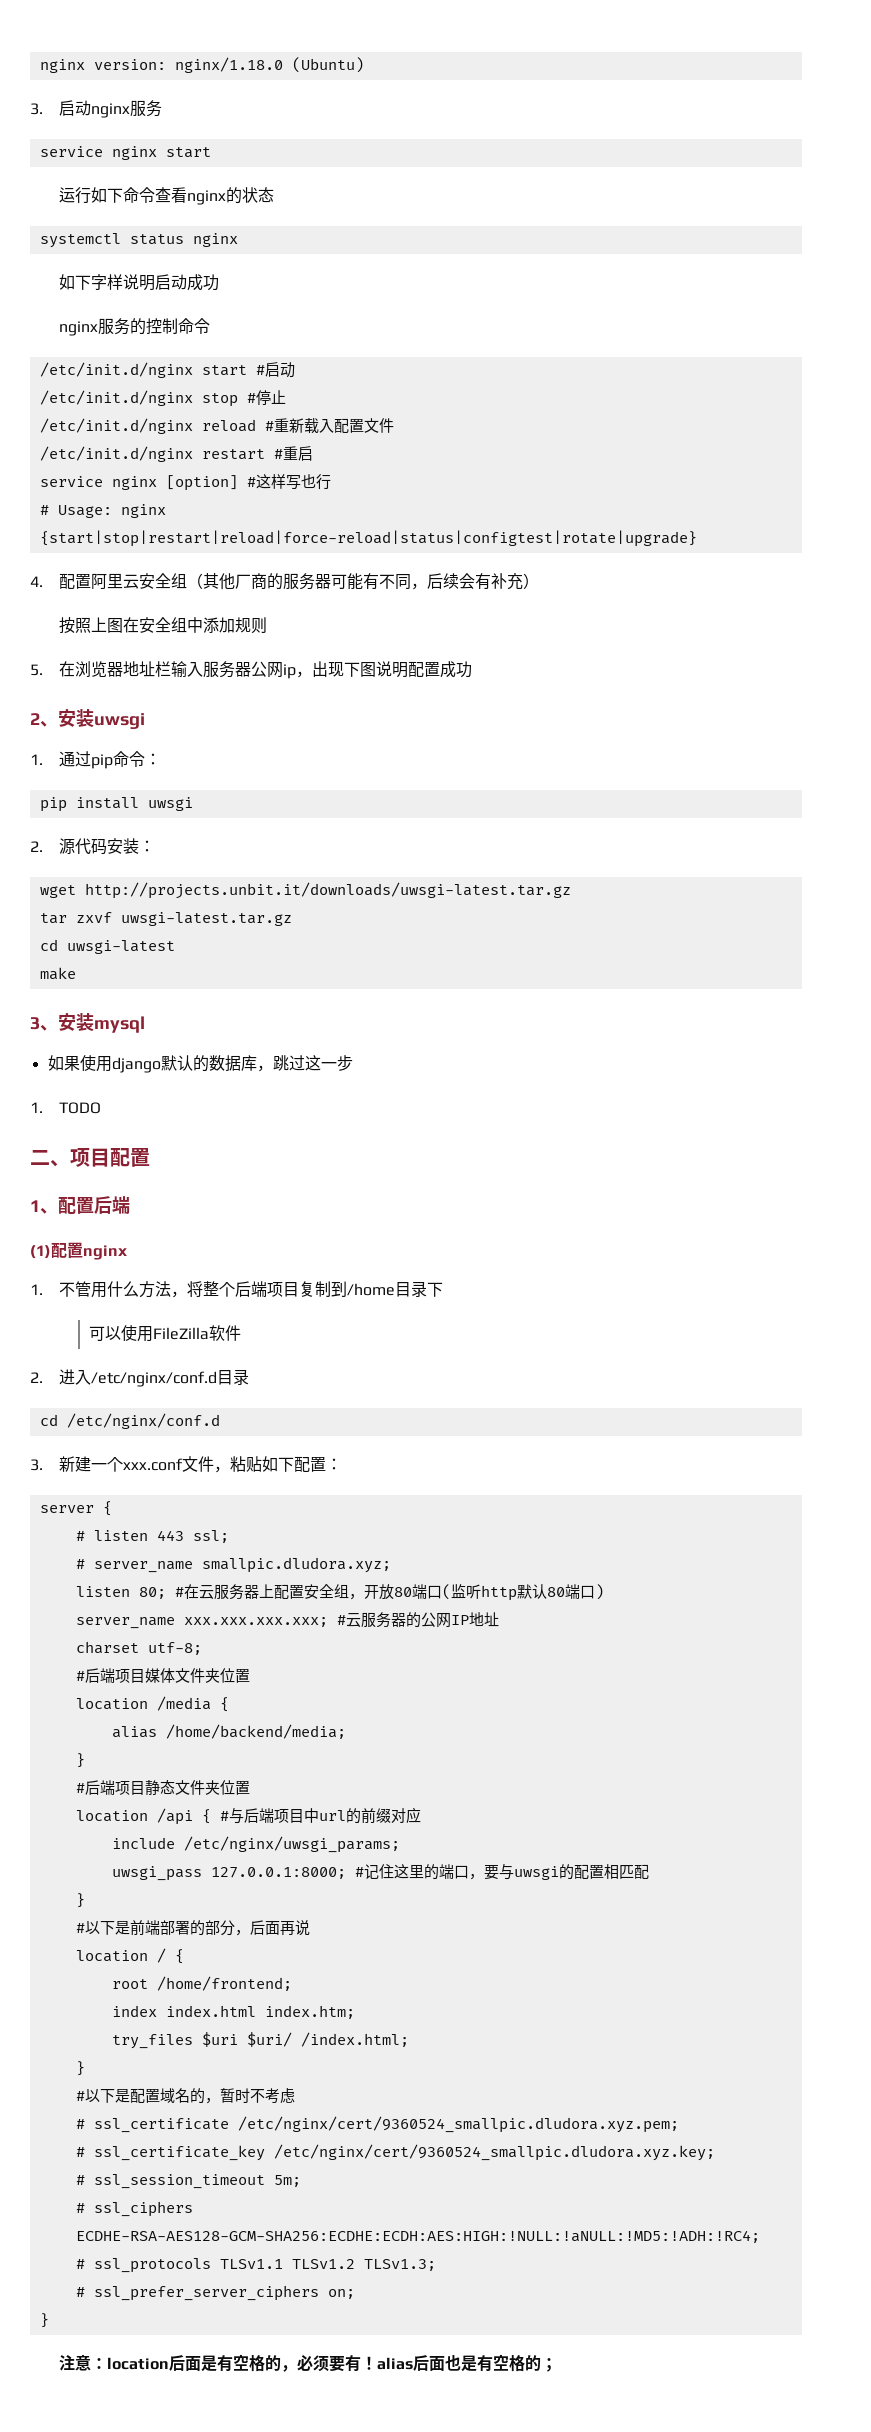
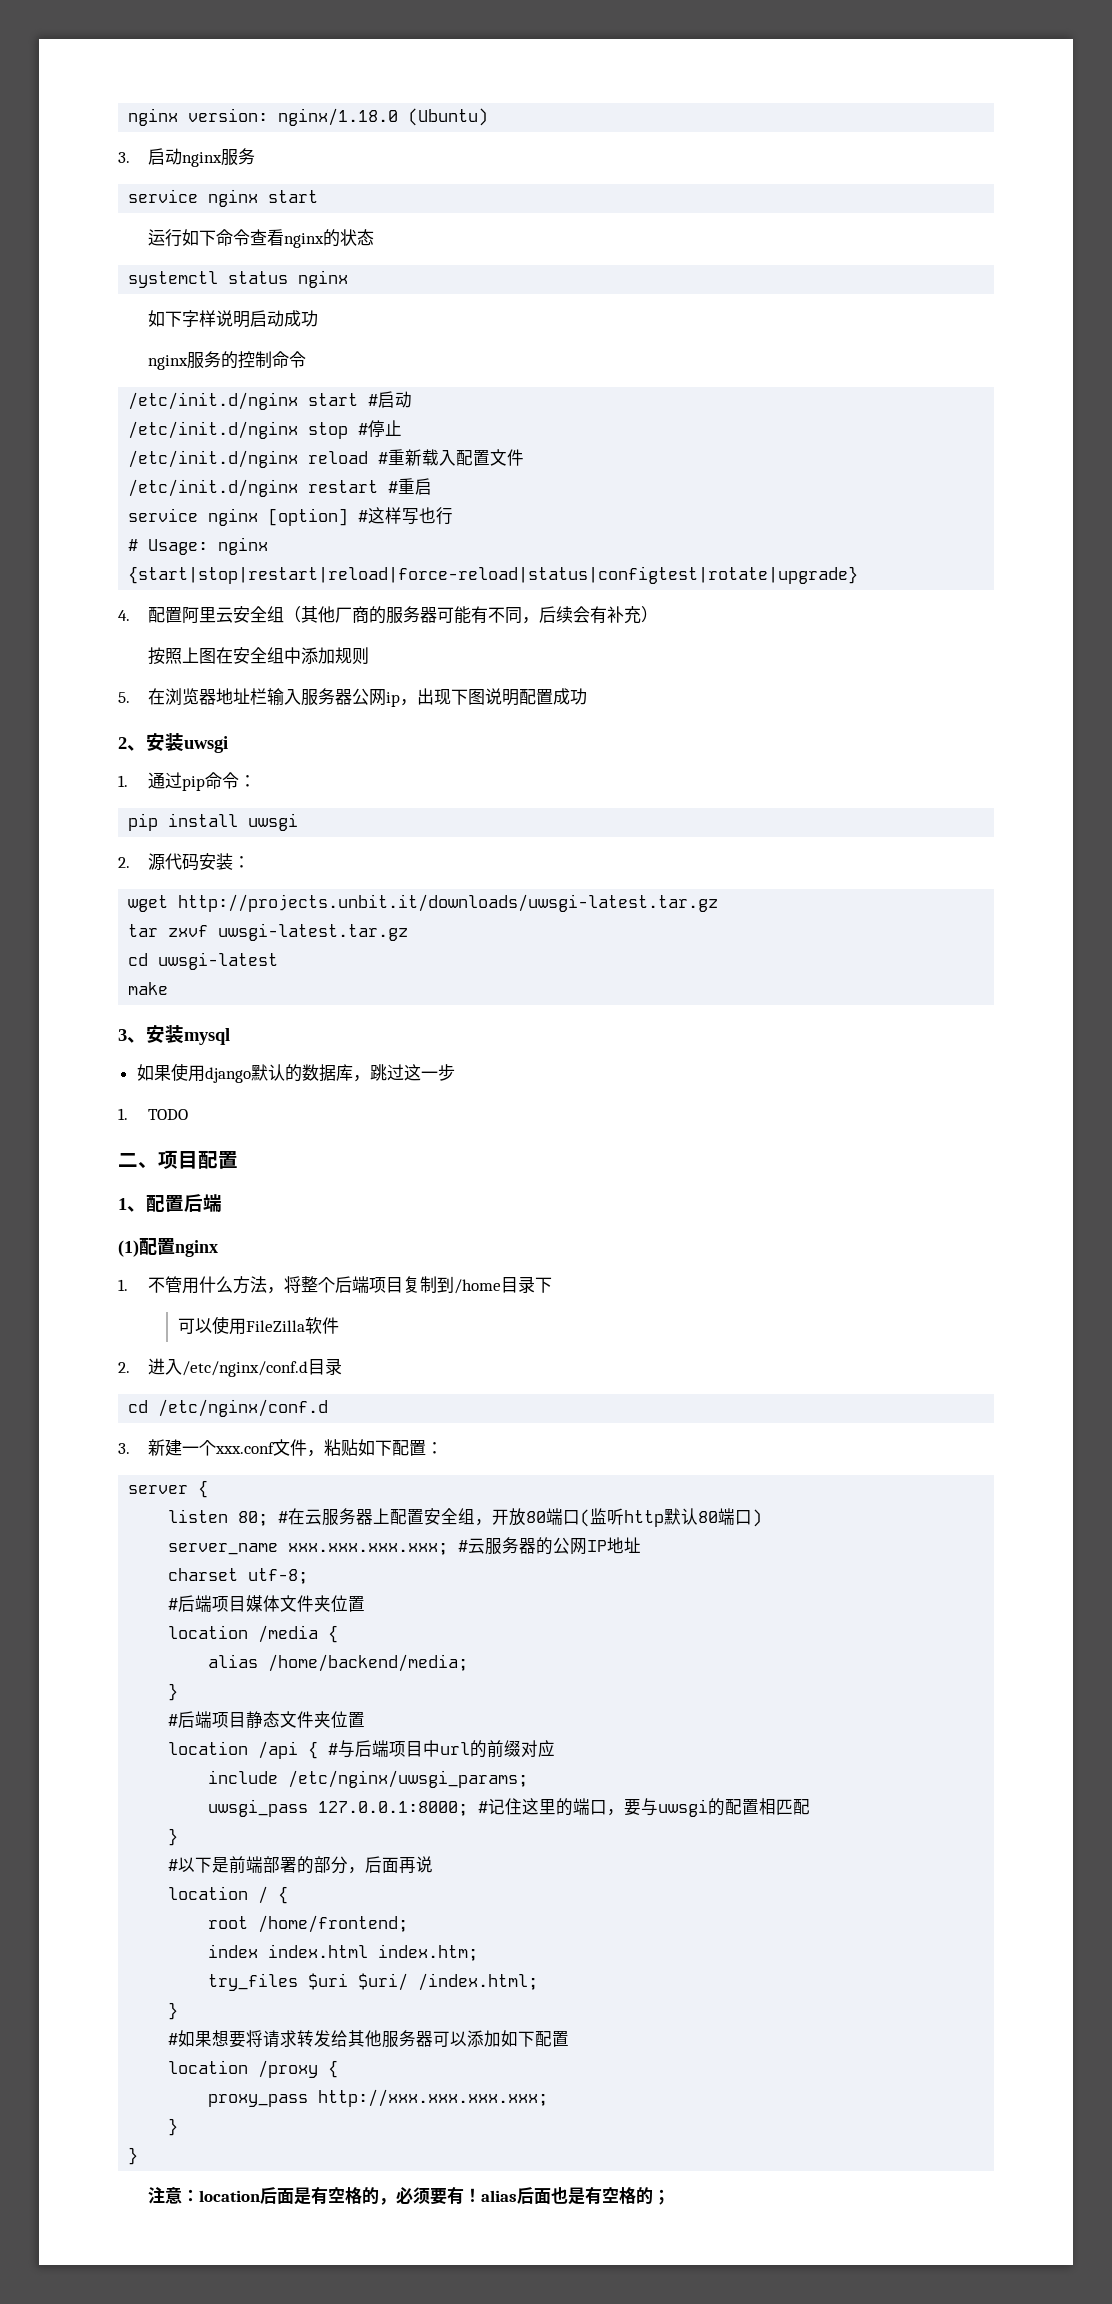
[75,1530,229,1543] [75,1557,391,1573] // # listen 443 ssl; // # server_name smallpic.dludora.xyz; -> (209, 1489) none
[84,2088,295,2104] [75,2116,679,2133] [75,2144,715,2161] [75,2174,301,2189] [75,2201,193,2217] [75,2230,760,2243] [75,2258,436,2273] [75,2285,355,2301] 以下是配置域名的，暂时不考虑 // # ssl_certificate /etc/nginx/cert/9360524_smallpic.dludora.xyz.pem; // # ssl_certificate_key /etc/nginx/cert/9360524_smallpic.dludora.xyz.key; // # ssl_session_timeout 5m; // # ssl_ciphers ECDHE-RSA-AES128-GCM-SHA256:ECDHE:ECDH:AES:HIGH:!NULL:!aNULL:!MD5:!ADH:!RC4; // # ssl_protocols TLSv1.1 TLSv1.2 TLSv1.3; // # ssl_prefer_server_ciphers on; -> [178,2030,570,2048] [168,2060,339,2078] [208,2089,549,2107] [168,2118,179,2136] 如果想要将请求转发给其他服务器可以添加如下配置 // location /proxy { // proxy_pass http://xxx.xxx.xxx.xxx; // }

